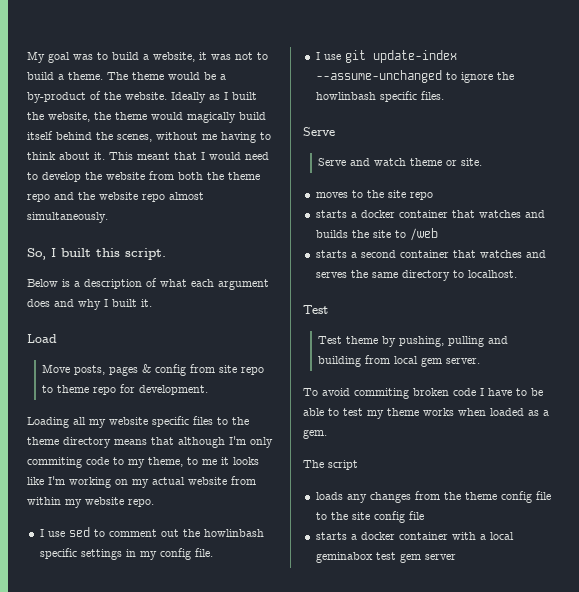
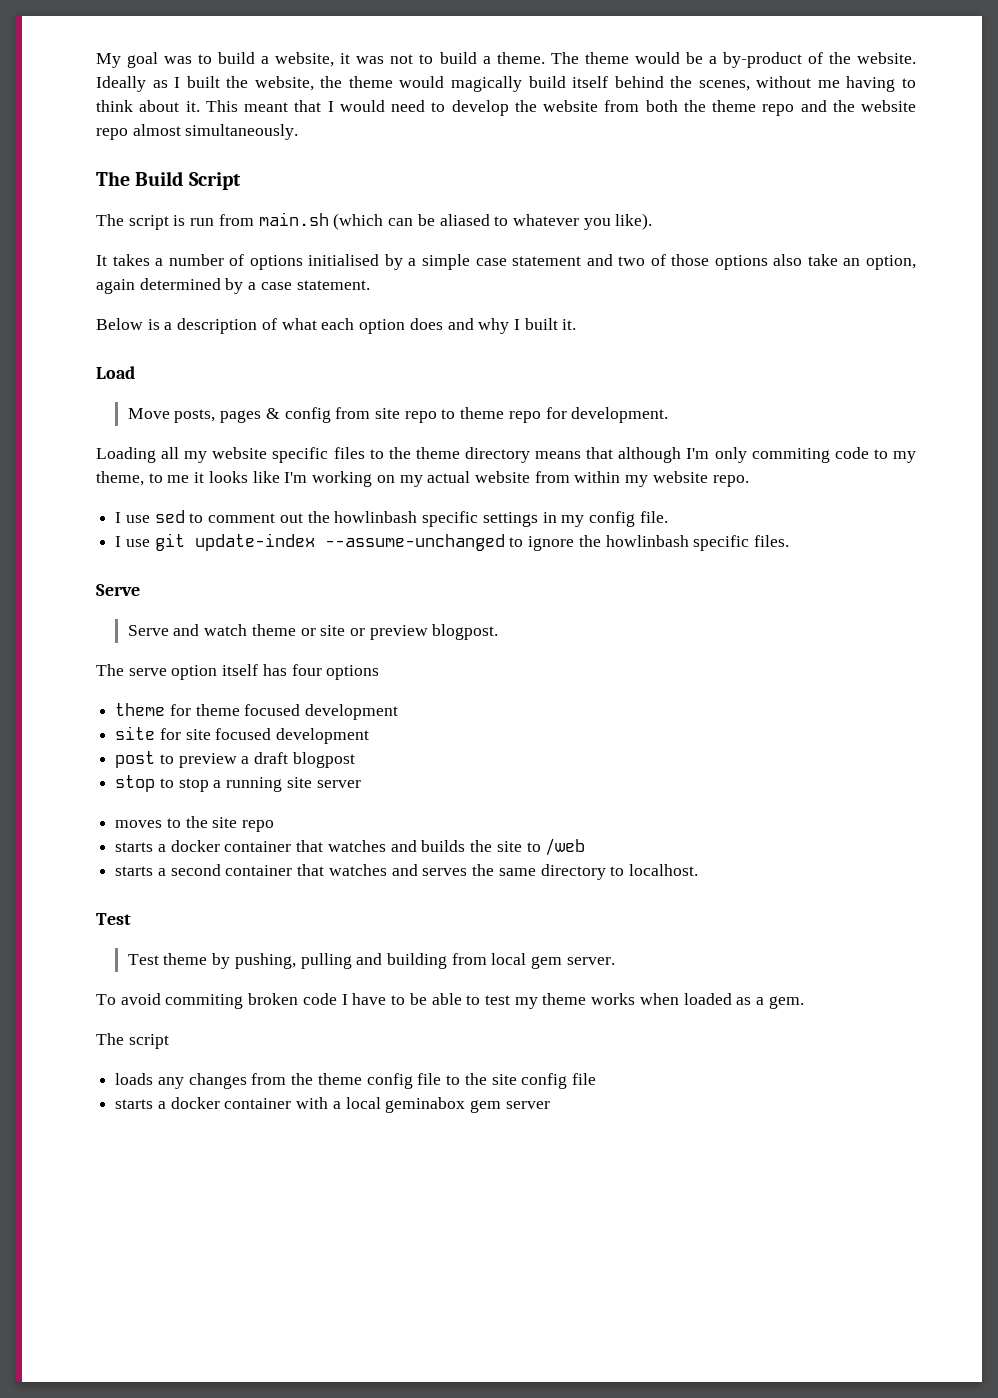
[27,248,166,260] So, I built this script. -> [96,171,241,190] [96,212,653,230] [96,254,916,270] [96,278,370,294] The Build Script // The script is run from main.sh (which can be aliased to whatever you like). // It takes a number of options initialised by a simple case statement and two of those options also take an option, again determined by a case statement.
[218,279,269,290] argument -> [359,319,406,334] option
[460,158,482,166] site. -> [320,624,499,640] [96,664,380,680] [115,703,399,720] [115,726,370,744] [115,751,355,768] [115,775,361,792] site or preview blogpost. // The serve option itself has four options // theme for theme focused development // site for site focused development // post to preview a draft blogpost // stop to stop a running site server
[375,552,396,560] test -> (466, 1105) none

